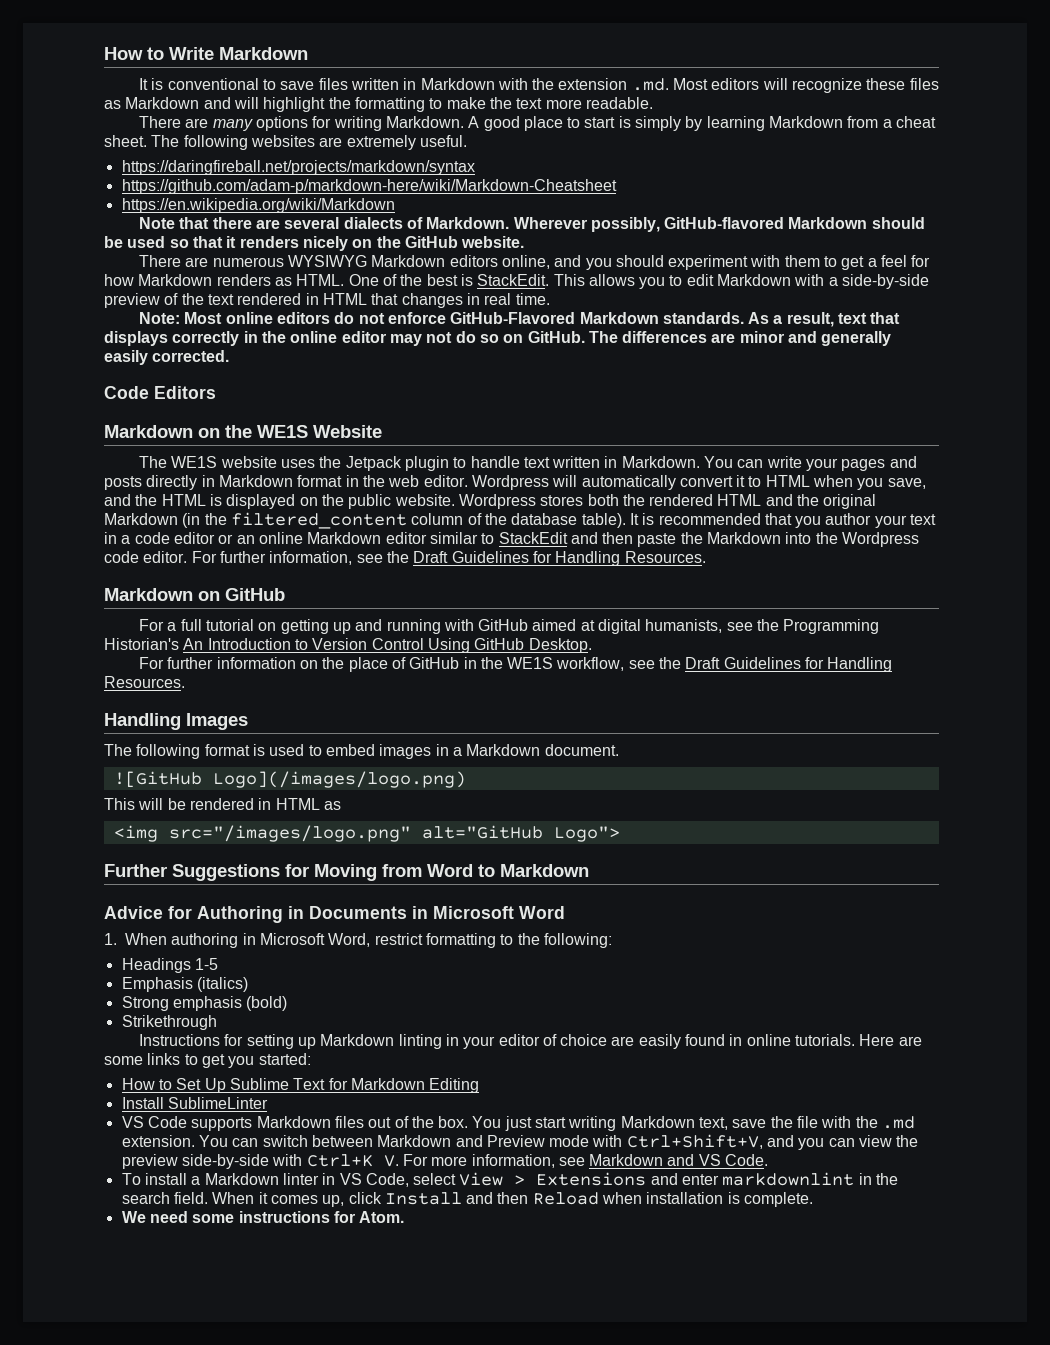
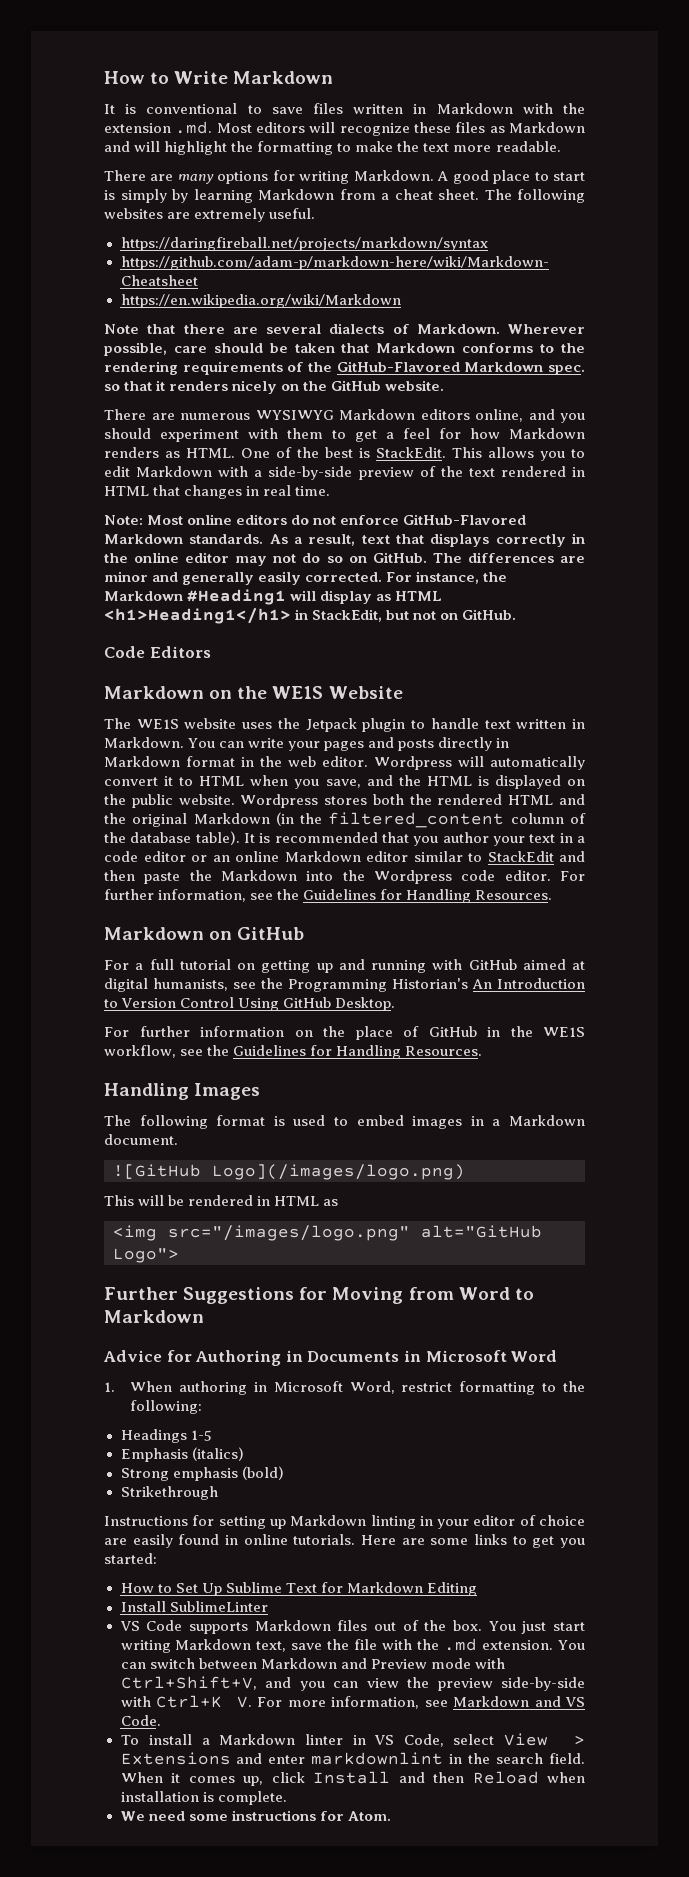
[590,217,925,232] [104,236,166,248] possibly, GitHub-flavored Markdown should be used -> [104,342,586,356] [104,361,585,375] possible, care should be taken that Markdown conforms to the rendering requirements of the GitHub-Flavored Markdown spec.
(230, 356) none -> [386,571,508,584] [104,589,443,605] [104,608,517,624] For instance, the Markdown #Heading1 will display as HTML <h1>Heading1</h1> in StackEdit, but not on GitHub.
[413,551,449,563] Draft -> (300, 894) none
[685,657,721,669] Draft -> (230, 1050) none

